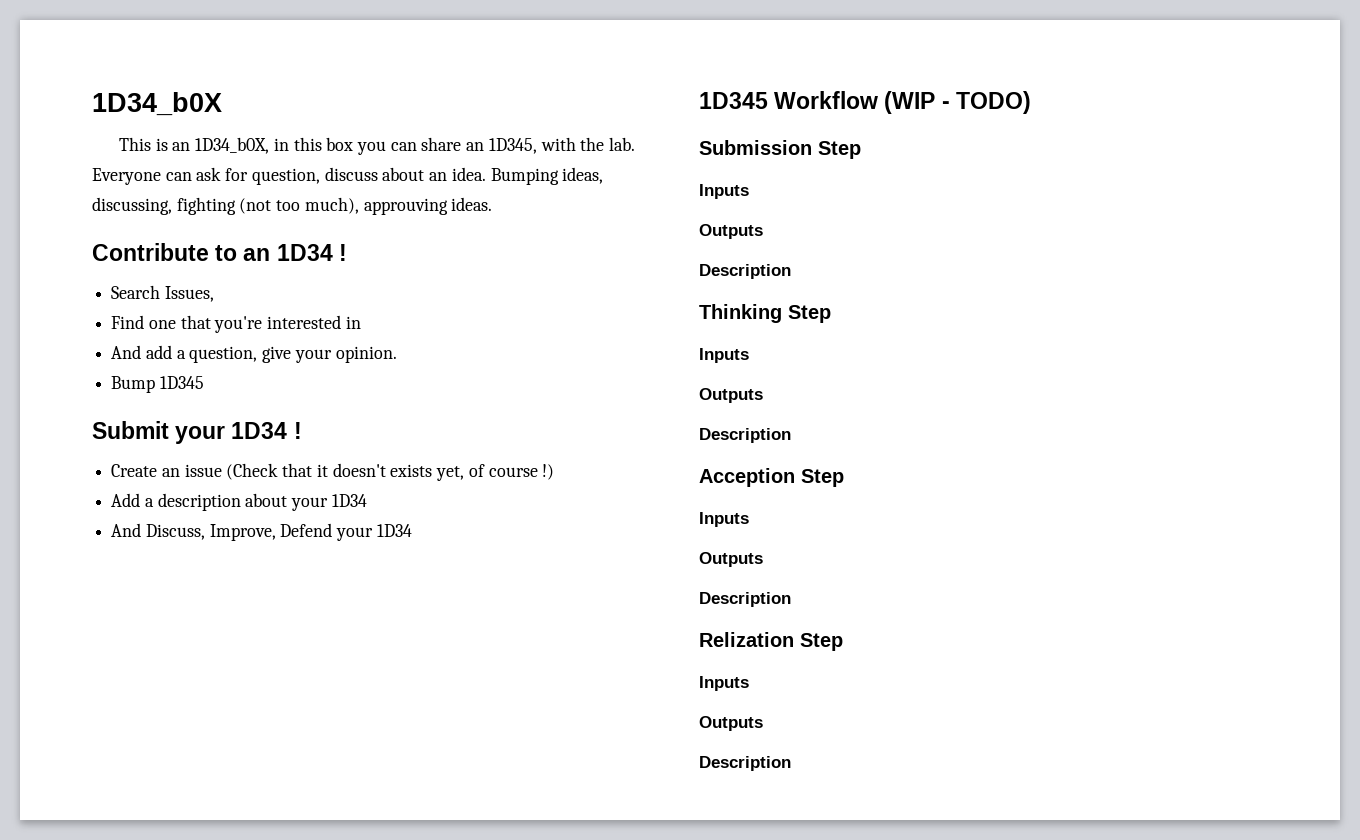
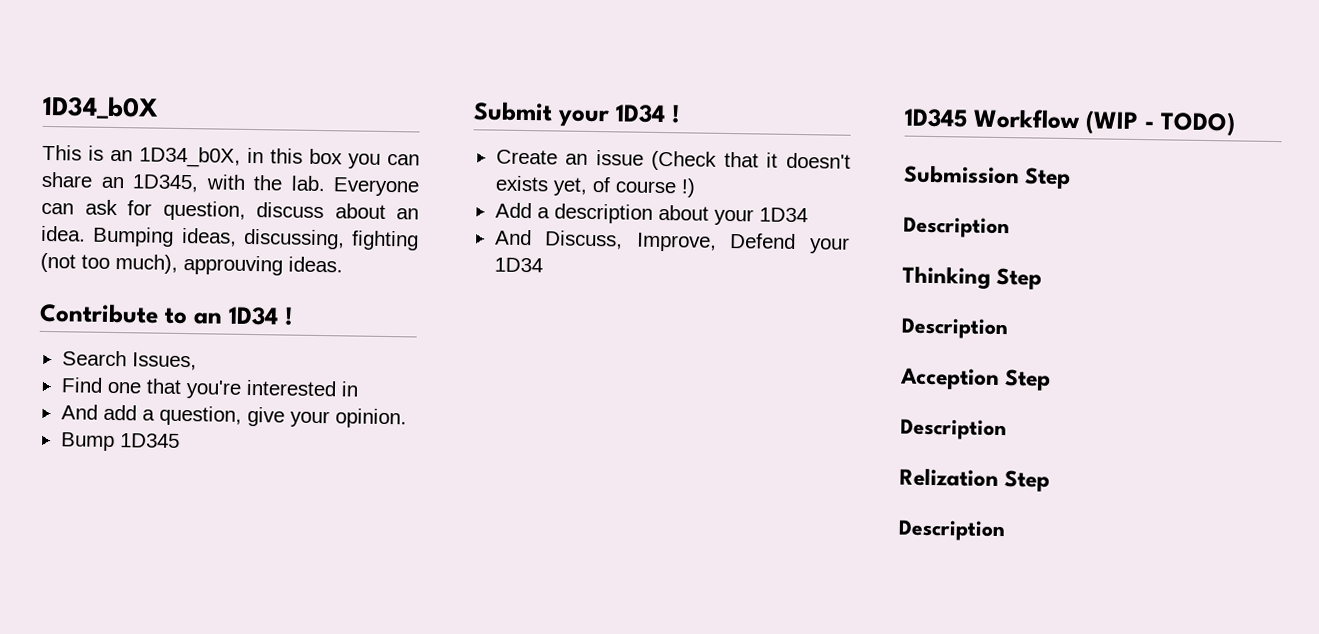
[699,184,749,199] [699,224,763,239] // Inputs // Outputs -> (1072, 178) none
[699,348,749,363] [699,388,763,403] // Inputs // Outputs -> (1043, 278) none
[699,512,749,527] [699,552,763,567] // Inputs // Outputs -> (1052, 380) none
[699,676,749,691] [699,716,763,731] // Inputs // Outputs -> (1051, 481) none

